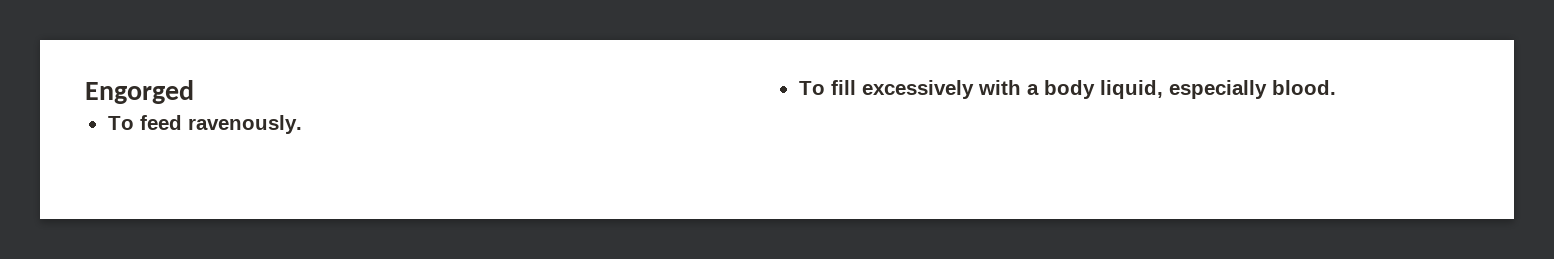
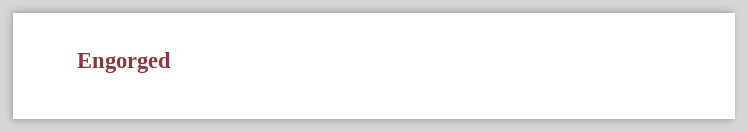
[107,115,302,134] [798,80,1336,99] // To feed ravenously. // To fill excessively with a body liquid, especially blood. -> (171, 62) none

